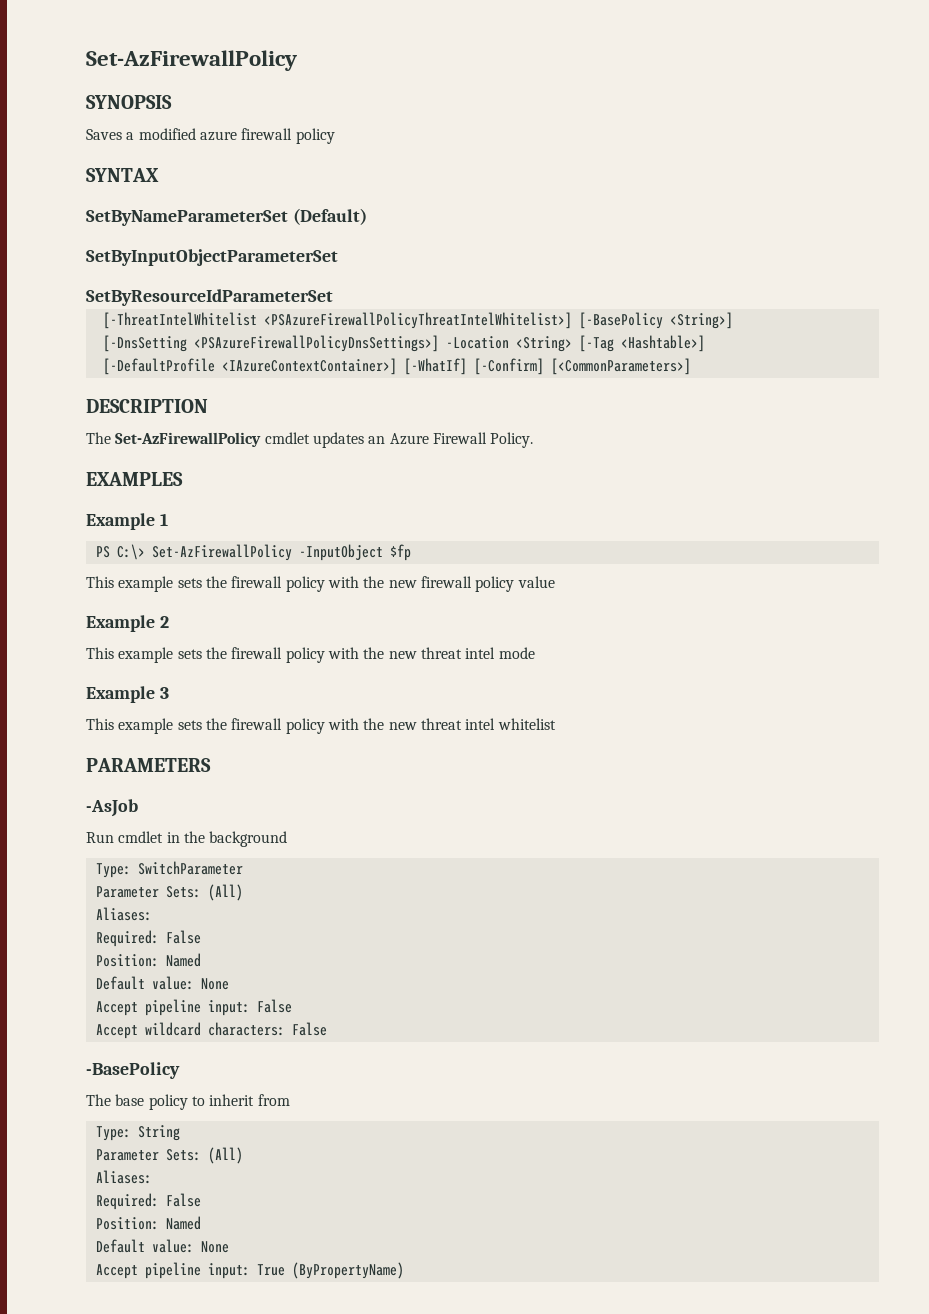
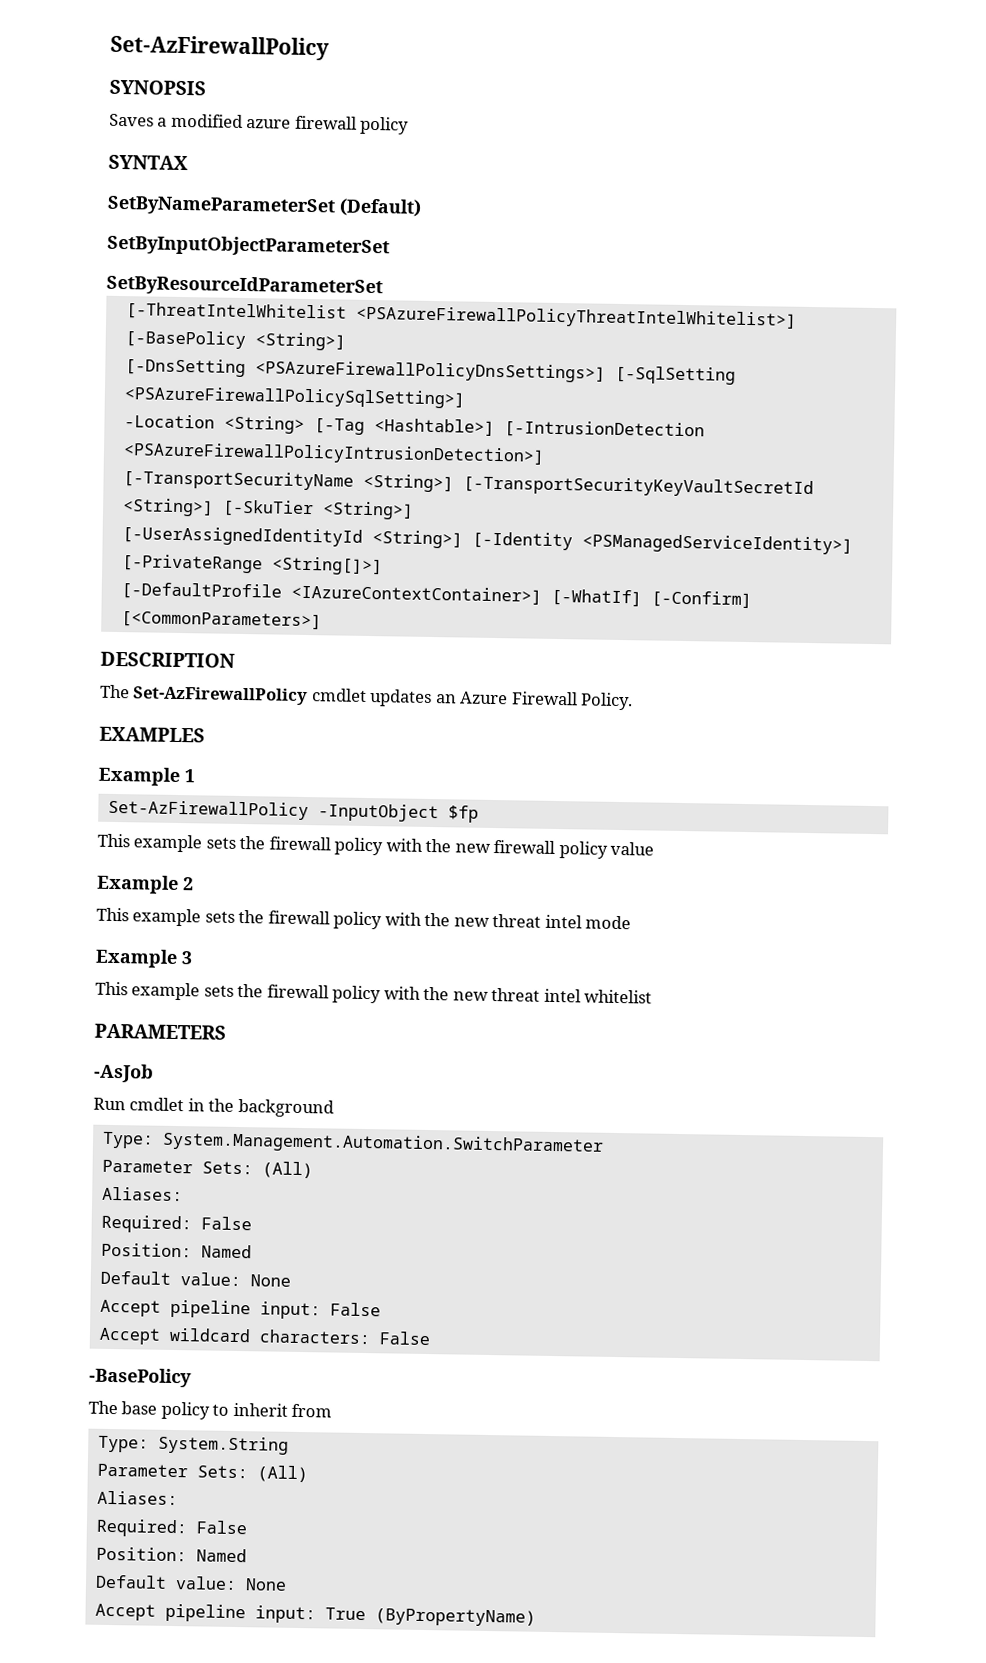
(439, 343) none -> [614,365,736,385] [123,386,465,409] [-SqlSetting <PSAzureFirewallPolicySqlSetting>] //
(705, 343) none -> [503,420,705,440] [122,442,545,466] [122,470,814,499] [121,498,414,520] [121,526,853,555] [121,554,383,576] [-IntrusionDetection <PSAzureFirewallPolicyIntrusionDetection>] // [-TransportSecurityName <String>] [-TransportSecurityKeyVaultSecretId <String>] [-SkuTier <String>] // [-UserAssignedIdentityId <String>] [-Identity <PSManagedServiceIdentity>] [-PrivateRange <String[]>]
[95,544,145,560] PS C:\> -> (195, 776) none
[137,861,243,875] SwitchParameter -> [161,1131,604,1156] System.Management.Automation.SwitchParameter
[137,1125,180,1141] String -> [157,1435,289,1455] System.String

